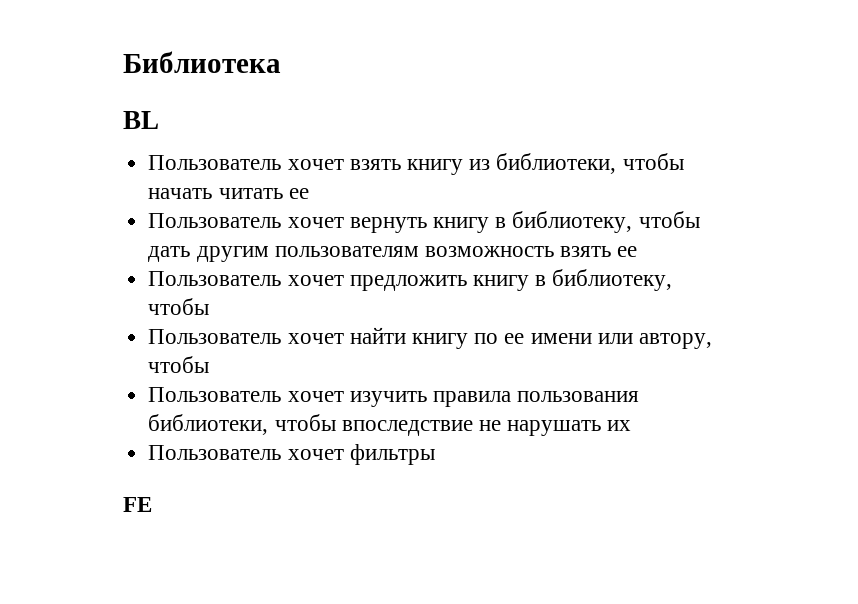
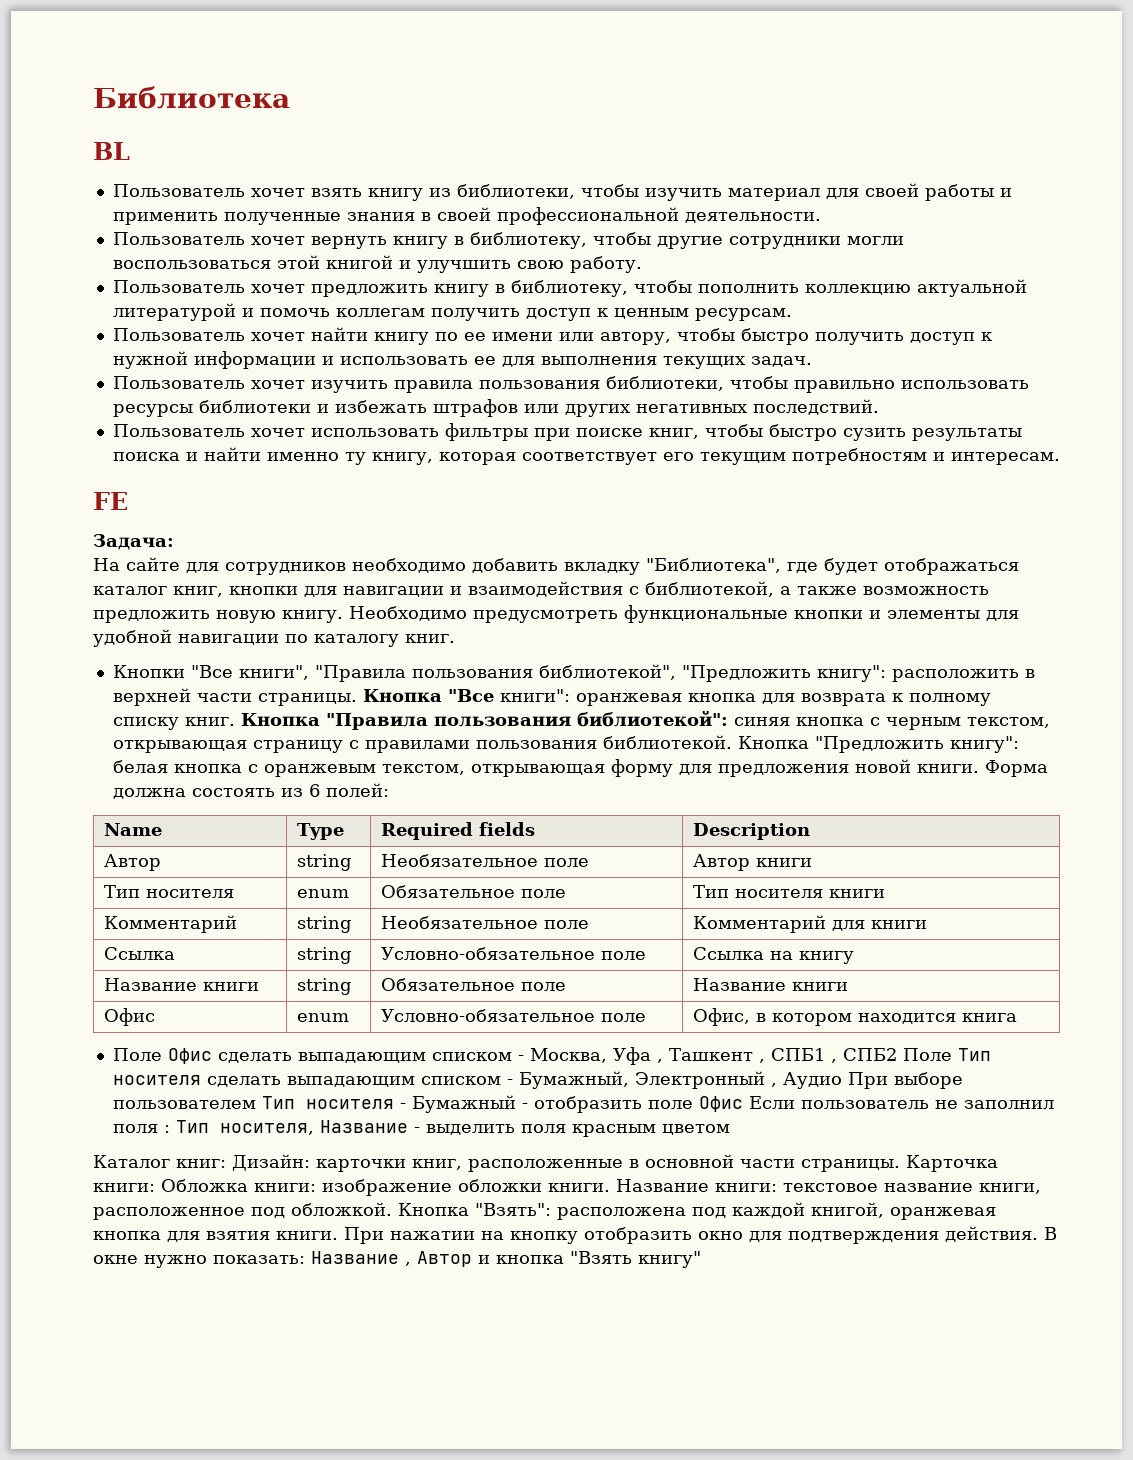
[148,188,309,199] начать читать ее -> [644,183,1012,201] [112,207,821,225] изучить материал для своей работы и применить полученные знания в своей профессиональной деятельности.
[148,246,638,262] дать другим пользователям возможность взять ее -> [656,236,904,249] [112,255,642,273] другие сотрудники могли воспользоваться этой книгой и улучшить свою работу.
(210, 306) none -> [697,279,1027,297] [112,303,792,321] пополнить коллекцию актуальной литературой и помочь коллегам получить доступ к ценным ресурсам.
(210, 364) none -> [740,328,993,345] [112,351,812,369] быстро получить доступ к нужной информации и использовать ее для выполнения текущих задач.
[341,420,632,436] [148,445,344,460] впоследствие не нарушать их // Пользователь хочет -> [793,380,1029,393] [112,399,879,417] [112,424,439,437] правильно использовать ресурсы библиотеки и избежать штрафов или других негативных последствий. // Пользователь хочет использовать
[123,497,152,512] // FE -> [533,424,1022,441] [112,447,1060,465] [93,492,128,510] [93,534,174,550] [93,557,1019,575] [93,581,989,597] [93,605,1019,623] [93,629,455,647] [112,664,1035,682] [112,688,991,706] [112,710,1050,730] [112,735,1019,753] [112,759,1048,777] [112,783,389,799] [104,823,163,836] [297,823,345,840] [381,822,536,840] [693,823,811,840] [104,854,162,871] [297,854,353,871] [381,854,590,867] [693,854,813,871] [104,885,235,898] [297,889,350,898] [381,885,567,898] [693,885,886,898] [104,915,238,933] [297,916,353,933] [381,916,590,929] [693,915,928,933] [104,947,176,960] [297,947,353,964] [381,947,647,960] [693,947,855,964] [104,978,260,991] [297,978,353,995] [381,978,567,991] [693,978,849,991] [104,1008,156,1026] [297,1013,350,1022] [381,1009,647,1022] [693,1008,1018,1026] [112,1047,991,1065] [112,1071,963,1089] [112,1095,1054,1113] [112,1120,730,1137] [93,1154,998,1172] [93,1179,1041,1196] [93,1202,996,1220] [93,1226,1057,1244] [93,1251,701,1268] при поиске книг, чтобы быстро сузить результаты поиска и найти именно ту книгу, которая соответствует его текущим потребностям и интересам. // FE // Задача: // На сайте для сотрудников необходимо добавить вкладку "Библиотека", где будет отображаться каталог книг, кнопки для навигации и взаимодействия с библиотекой, а также возможность предложить новую книгу. Необходимо предусмотреть функциональные кнопки и элементы для удобной навигации по каталогу книг. // Кнопки "Все книги", "Правила пользования библиотекой", "Предложить книгу": расположить в верхней части страницы. Кнопка "Все книги": оранжевая кнопка для возврата к полному списку книг. Кнопка "Правила пользования библиотекой": синяя кнопка с черным текстом, открывающая страницу с правилами пользования библиотекой. Кнопка "Предложить книгу": белая кнопка с оранжевым текстом, открывающая форму для предложения новой книги. Форма должна состоять из 6 полей: // Name | Type | Required fields | Description // Автор | string | Необязательное поле | Автор книги // Тип носителя | enum | Обязательное поле | Тип носителя книги // Комментарий | string | Необязательное поле | Комментарий для книги // Ссылка | string | Условно-обязательное поле | Ссылка на книгу // Название книги | string | Обязательное поле | Название книги // Офис | enum | Условно-обязательное поле | Офис, в котором находится книга // Поле Офис сделать выпадающим списком - Москва, Уфа , Ташкент , СПБ1 , СПБ2 Поле Тип носителя сделать выпадающим списком - Бумажный, Электронный , Аудио При выборе пользователем Тип носителя - Бумажный - отобразить поле Офис Если пользователь не заполнил поля : Тип носителя, Название - выделить поля красным цветом // Каталог книг: Дизайн: карточки книг, расположенные в основной части страницы. Карточка книги: Обложка книги: изображение обложки книги. Название книги: текстовое название книги, расположенное под обложкой. Кнопка "Взять": расположена под каждой книгой, оранжевая кнопка для взятия книги. При нажатии на кнопку отобразить окно для подтверждения действия. В окне нужно показать: Название , Автор и кнопка "Взять книгу"

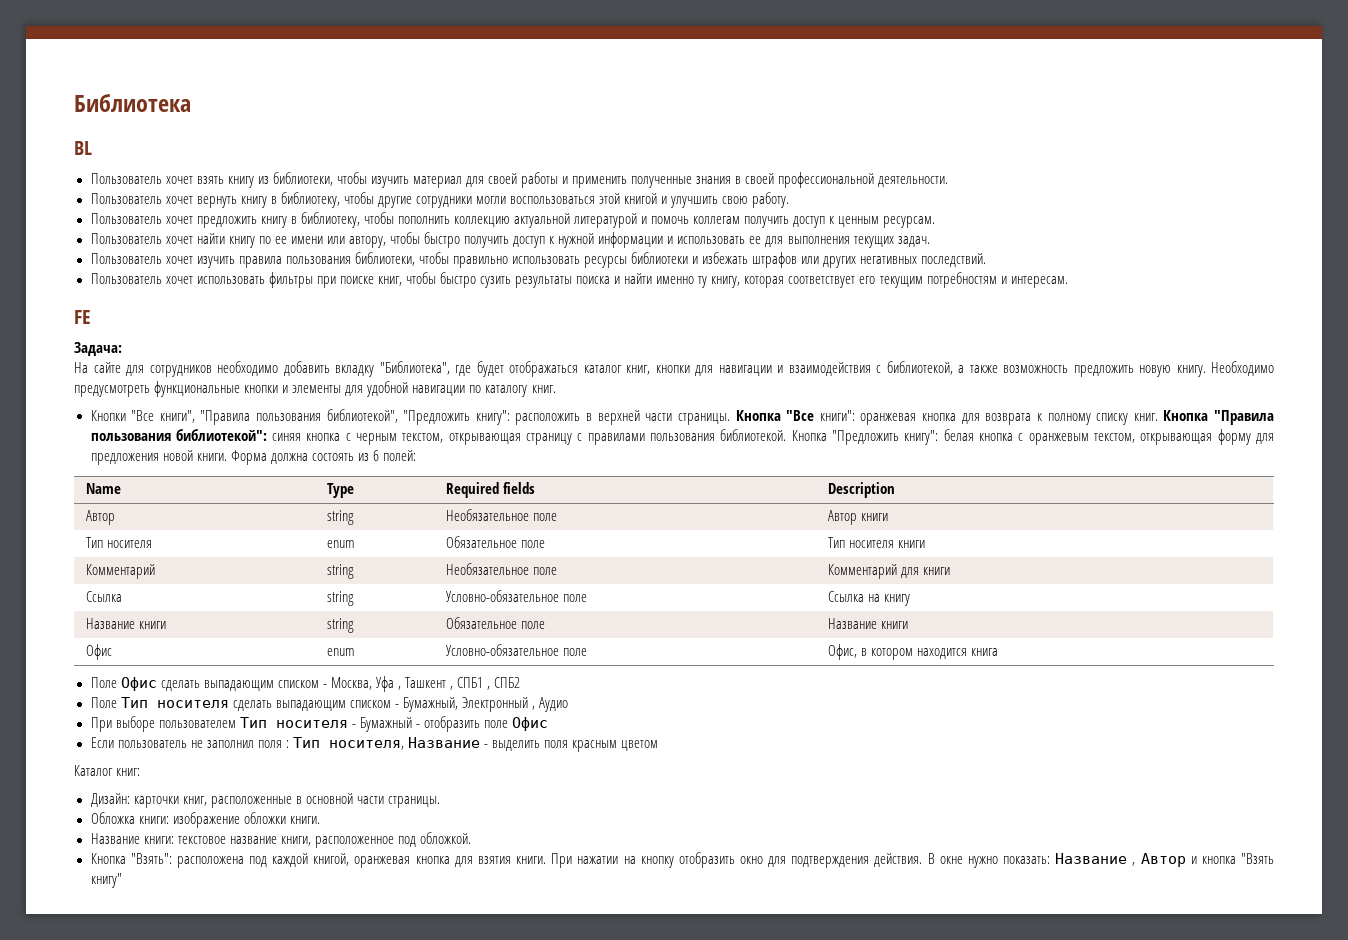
(897, 1054) none -> (521, 682) //
(842, 1080) none -> (568, 704) //
(743, 1104) none -> (548, 724) //
(226, 1163) none -> (141, 772) //
[906,1155,998,1172] [93,1183,155,1192] Карточка книги: -> (440, 802) //
(610, 1187) none -> (320, 820) //
(392, 1209) none -> (471, 838) //

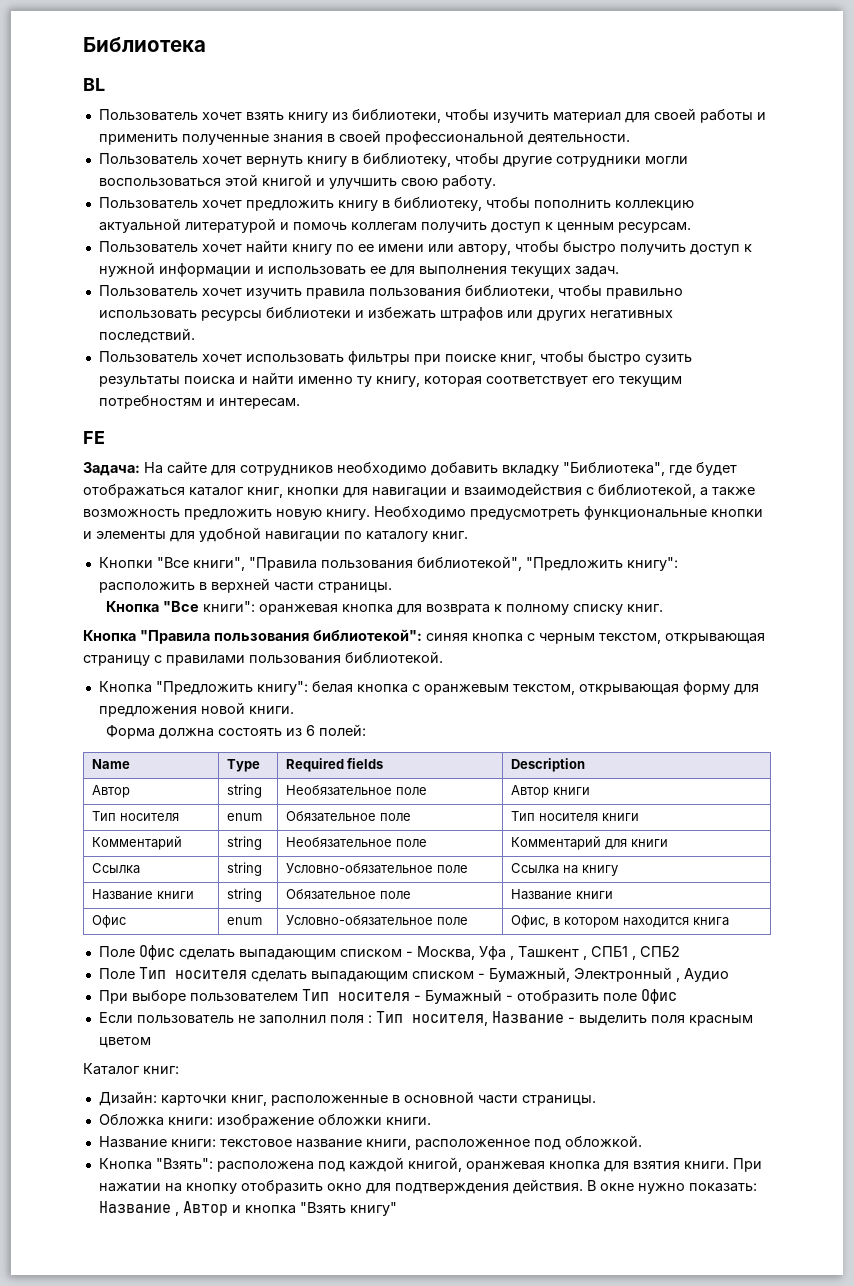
(122, 349) // -> (140, 469) none
(730, 419) none -> (392, 587) //
(1158, 417) none -> (663, 608) //
(787, 435) none -> (443, 657) //
(227, 457) none -> (294, 710) //

